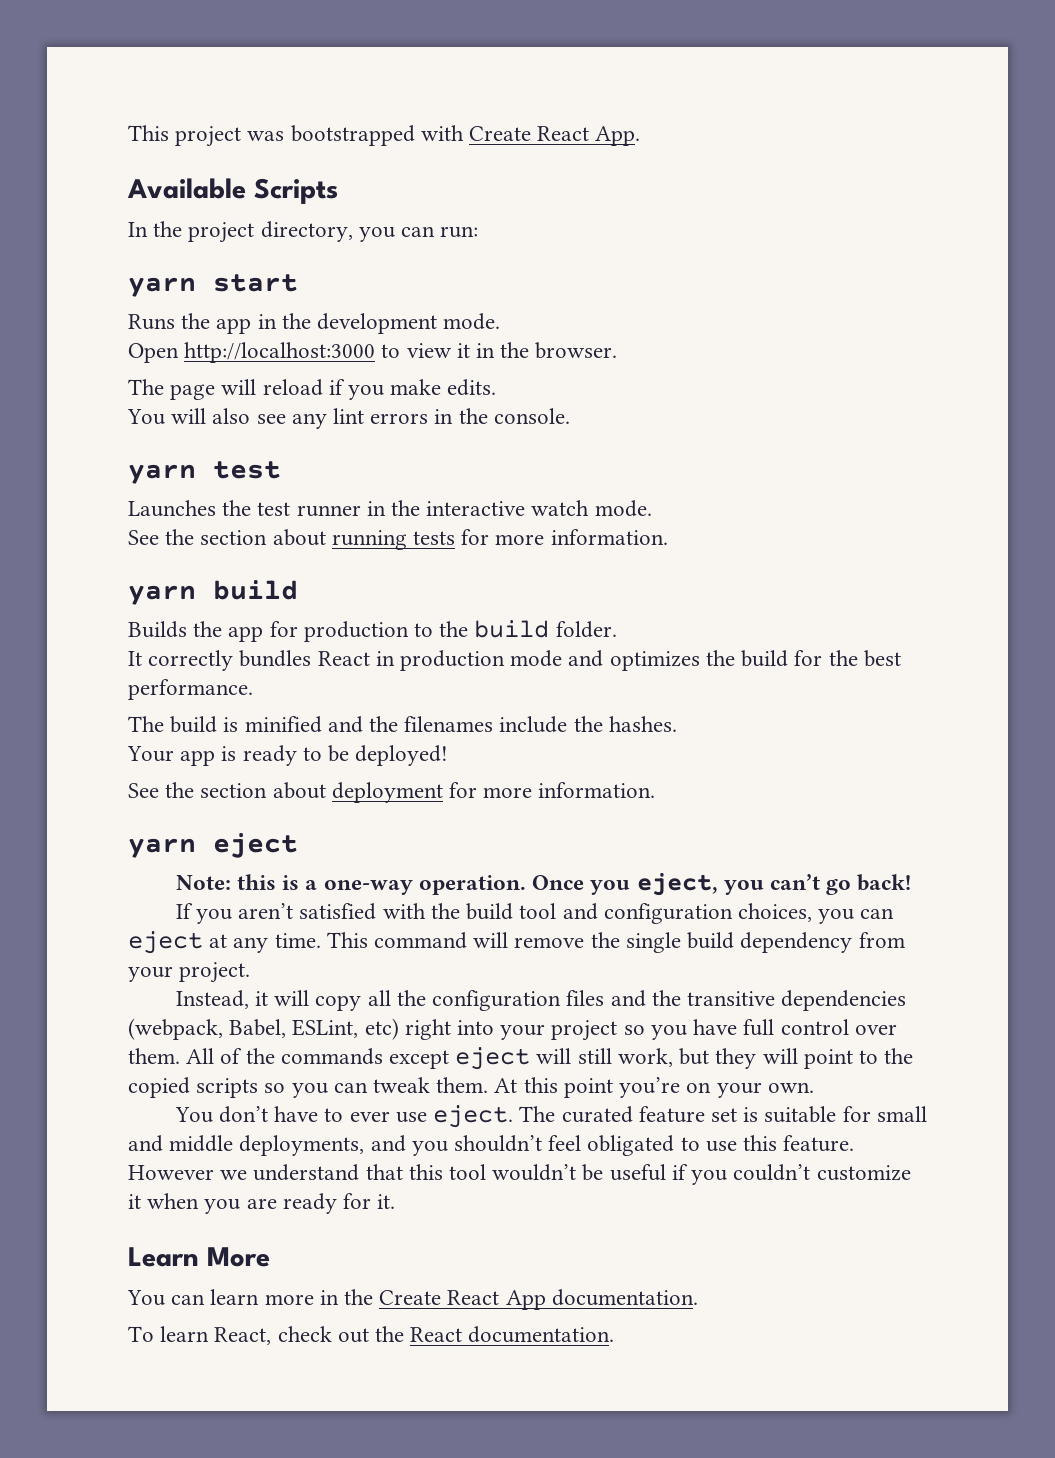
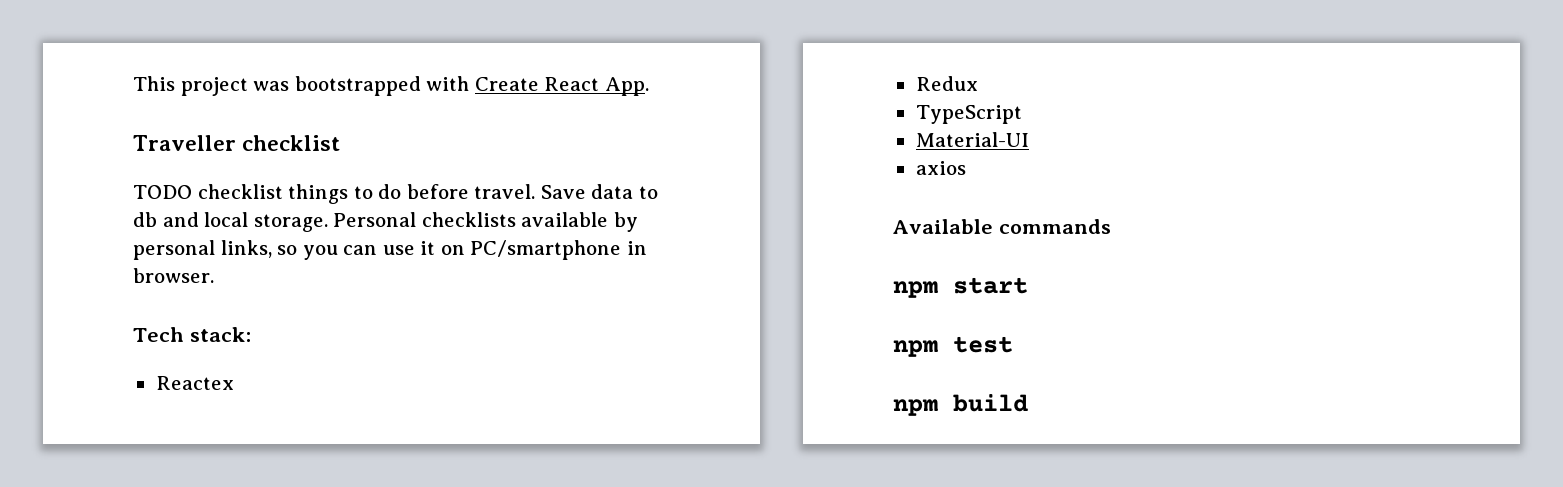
[127,178,338,204] [128,221,479,243] [128,274,298,297] [128,313,501,334] [128,342,618,363] [128,379,497,400] [127,408,570,429] [128,461,281,484] [128,500,652,517] [128,529,668,550] [128,580,298,605] [128,620,617,642] [128,650,901,671] [128,679,253,700] [128,716,677,733] [127,745,449,766] [128,782,656,803] [128,833,298,858] [175,873,912,896] [175,903,895,924] [128,931,905,954] [128,962,251,983] [175,990,907,1011] [128,1018,897,1041] [128,1047,914,1070] [128,1077,814,1098] [174,1105,927,1128] [128,1135,855,1156] [128,1164,911,1185] [128,1193,396,1214] [128,1247,270,1267] [127,1289,698,1310] [128,1326,615,1345] Available Scripts // In the project directory, you can run: // yarn start // Runs the app in the development mode. // Open http://localhost:3000 to view it in the browser. // The page will reload if you make edits. // You will also see any lint errors in the console. // yarn test // Launches the test runner in the interactive watch mode. // See the section about running tests for more information. // yarn build // Builds the app for production to the build folder. // It correctly bundles React in production mode and optimizes the build for the best performance. // The build is minified and the filenames include the hashes. // Your app is ready to be deployed! // See the section about deployment for more information. // yarn eject // Note: this is a one-way operation. Once you eject, you can’t go back! // If you aren’t satisfied with the build tool and configuration choices, you can eject at any time. This command will remove the single build dependency from your project. // Instead, it will copy all the configuration files and the transitive dependencies (webpack, Babel, ESLint, etc) right into your project so you have full control over them. All of the commands except eject will still work, but they will point to the copied scripts so you can tweak them. At this point you’re on your own. // You don’t have to ever use eject. The curated feature set is suitable for small and middle deployments, and you shouldn’t feel obligated to use this feature. However we understand that this tool wouldn’t be useful if you couldn’t customize it when you are ready for it. // Learn More // You can learn more in the Create React App documentation. // To learn React, check out the React documentation. -> [133,135,341,151] [133,184,658,204] [133,212,638,232] [133,240,647,260] [133,268,214,283] [133,327,251,342] [155,376,234,390] [915,76,978,91] [915,105,1022,124] [915,132,1029,147] [915,161,966,175] [893,219,1111,234] [893,277,1028,298] [893,336,1013,357] [893,394,1028,416] Traveller checklist // TODO checklist things to do before travel. Save data to db and local storage. Personal checklists available by personal links, so you can use it on PC/smartphone in browser. // Tech stack: // Reactex // Redux // TypeScript // Material-UI // axios // Available commands // npm start // npm test // npm build

